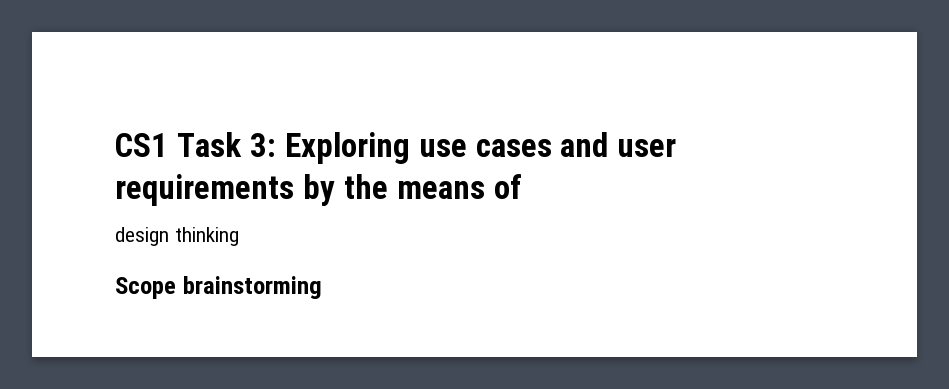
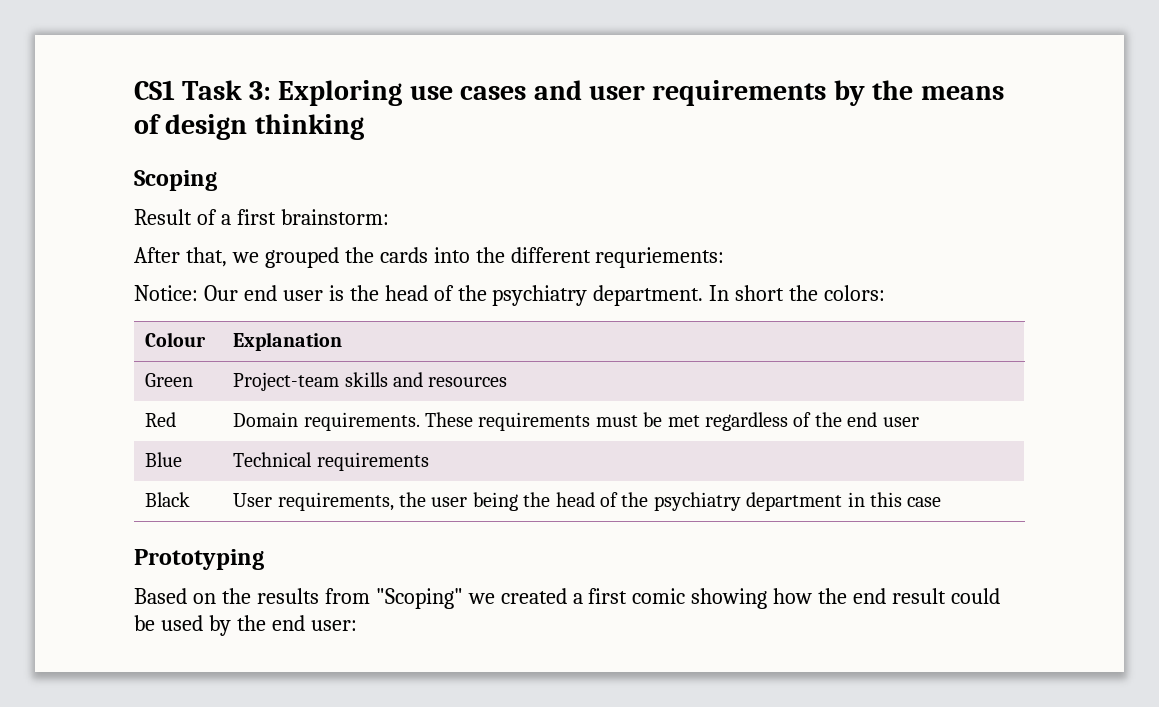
(522, 186) // -> (161, 124) none
[115,276,322,299] Scope brainstorming -> [134,170,217,191] [134,209,389,225] [134,247,725,268] [134,285,886,306] [145,332,207,347] [233,332,343,351] [145,373,194,387] [233,372,508,391] [145,412,177,427] [233,412,919,431] [145,452,183,467] [233,452,429,471] [145,492,191,507] [233,492,942,511] [134,549,264,570] [134,588,1001,609] [134,615,357,636] Scoping // Result of a first brainstorm: // After that, we grouped the cards into the different requriements: // Notice: Our end user is the head of the psychiatry department. In short the colors: // Colour | Explanation // Green | Project-team skills and resources // Red | Domain requirements. These requirements must be met regardless of the end user // Blue | Technical requirements // Black | User requirements, the user being the head of the psychiatry department in this case // Prototyping // Based on the results from "Scoping" we created a first comic showing how the end result could be used by the end user:

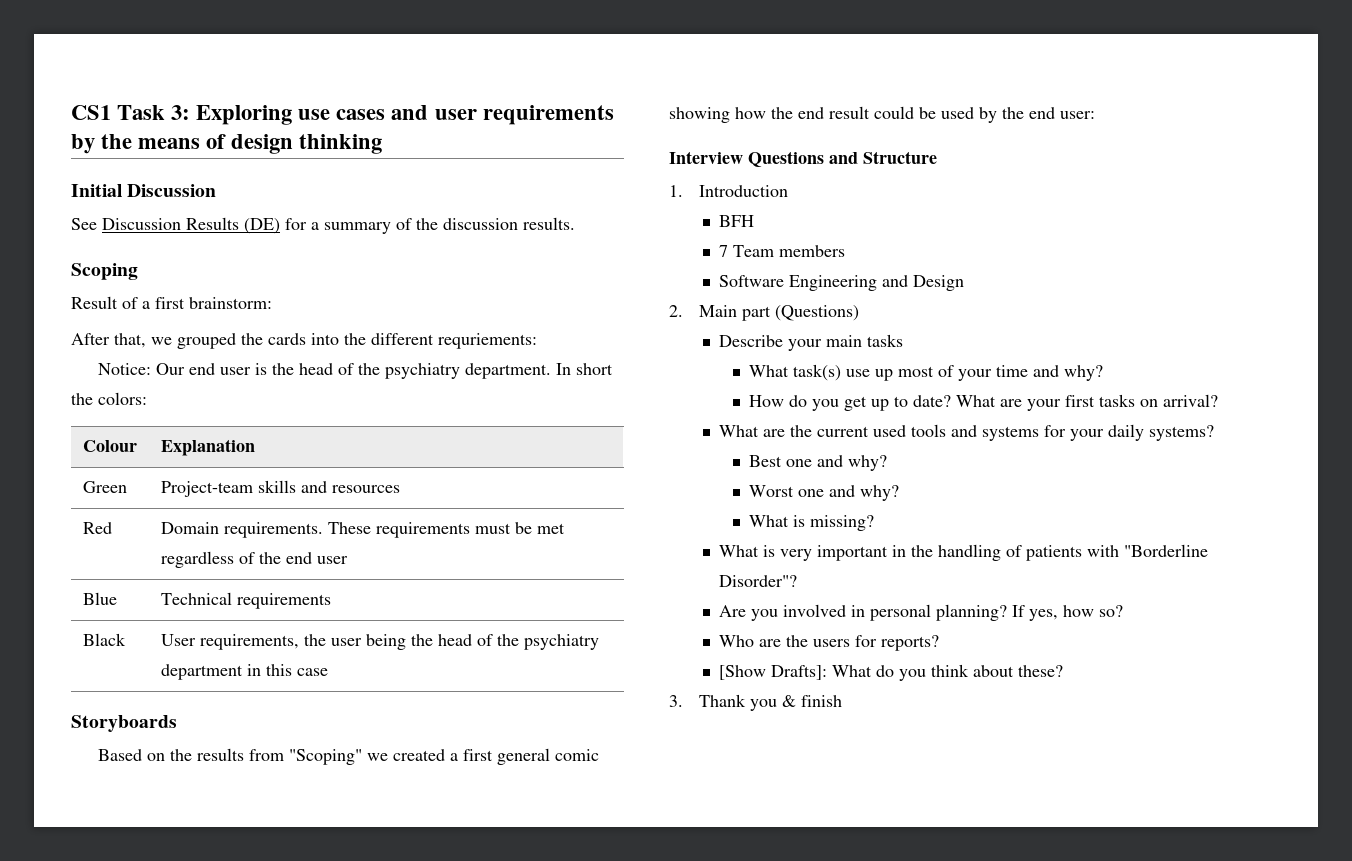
(364, 127) none -> [71,184,217,197] [71,217,575,234] // Initial Discussion // See Discussion Results (DE) for a summary of the discussion results.
[134,549,264,570] Prototyping -> [71,715,177,732] Storyboards
(628, 596) none -> [496,748,550,765] general
(357, 625) none -> [669,151,937,167] [669,185,789,197] [718,215,754,227] [718,245,845,257] [718,275,964,291] [669,305,860,321] [718,334,903,351] [749,364,1104,381] [749,394,1219,411] [718,424,1214,441] [749,455,888,471] [749,485,900,501] [749,515,875,531] [718,544,1208,561] [718,575,797,587] [718,604,1123,621] [718,635,939,651] [718,664,1063,681] [669,694,843,711] // Interview Questions and Structure // 1. Introduction // BFH // 7 Team members // Software Engineering and Design // 2. Main part (Questions) // Describe your main tasks // What task(s) use up most of your time and why? // How do you get up to date? What are your first tasks on arrival? // What are the current used tools and systems for your daily systems? // Best one and why? // Worst one and why? // What is missing? // What is very important in the handling of patients with "Borderline Disorder"? // Are you involved in personal planning? If yes, how so? // Who are the users for reports? // [Show Drafts]: What do you think about these? // 3. Thank you & finish

